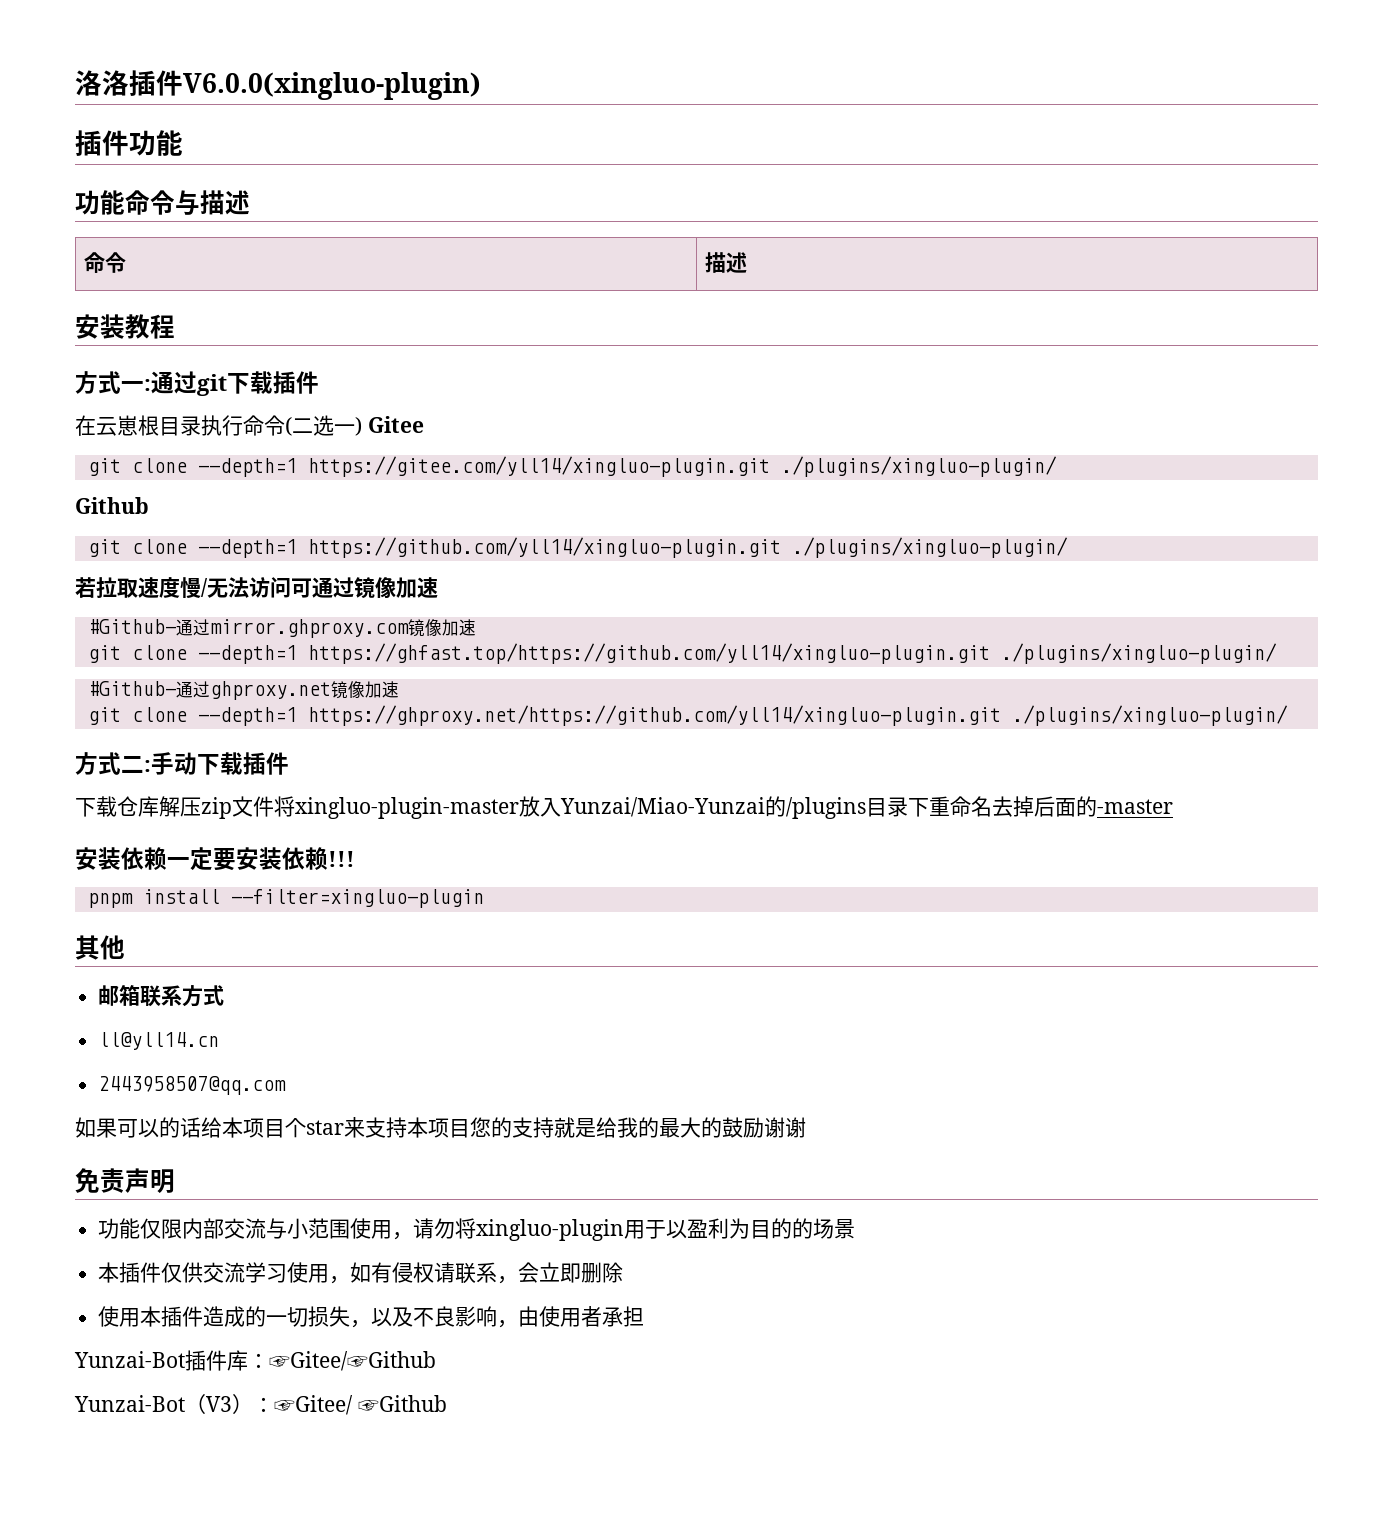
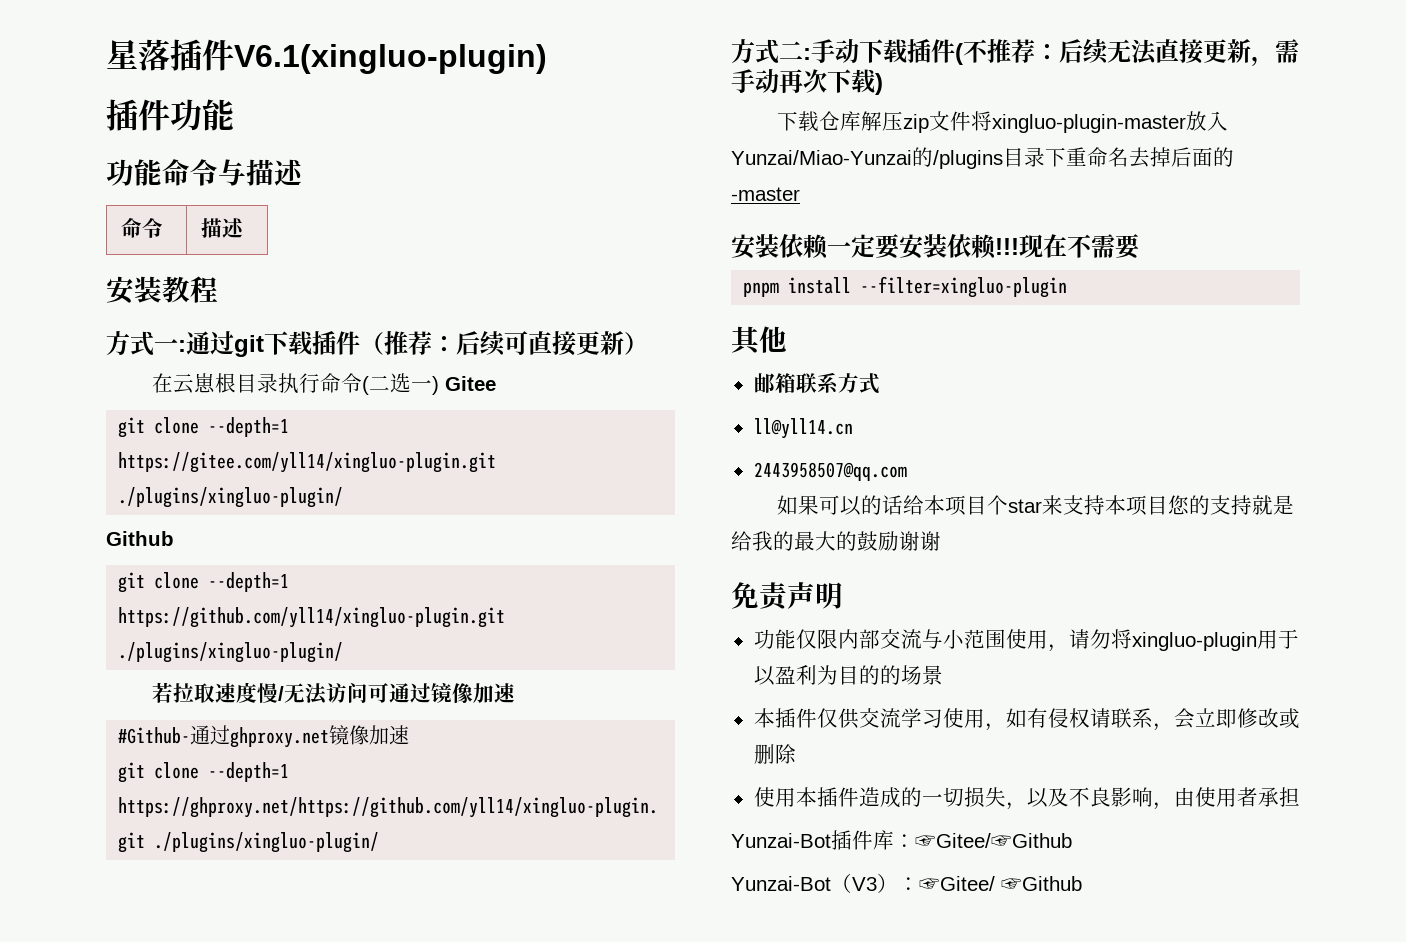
[75,70,481,100] 洛洛插件V6.0.0(xingluo-plugin) -> [106,39,547,74] 星落插件V6.1(xingluo-plugin)
(319, 382) none -> [360,331,648,356] （推荐：后续可直接更新）
[87,619,476,638] [87,643,1277,664] // #Github-通过mirror.ghproxy.com镜像加速 // git clone --depth=1 https://ghfast.top/https://github.com/yll14/xingluo-plugin.git ./plugins/xingluo-plugin/ -> (516, 693) none
(289, 763) none -> [955,39,1299,66] [731,69,883,95] (不推荐：后续无法直接更新，需手动再次下载)
(355, 859) none -> [1019,234,1140,259] 现在不需要
(582, 1273) none -> [1236,708,1300,729] 修改或

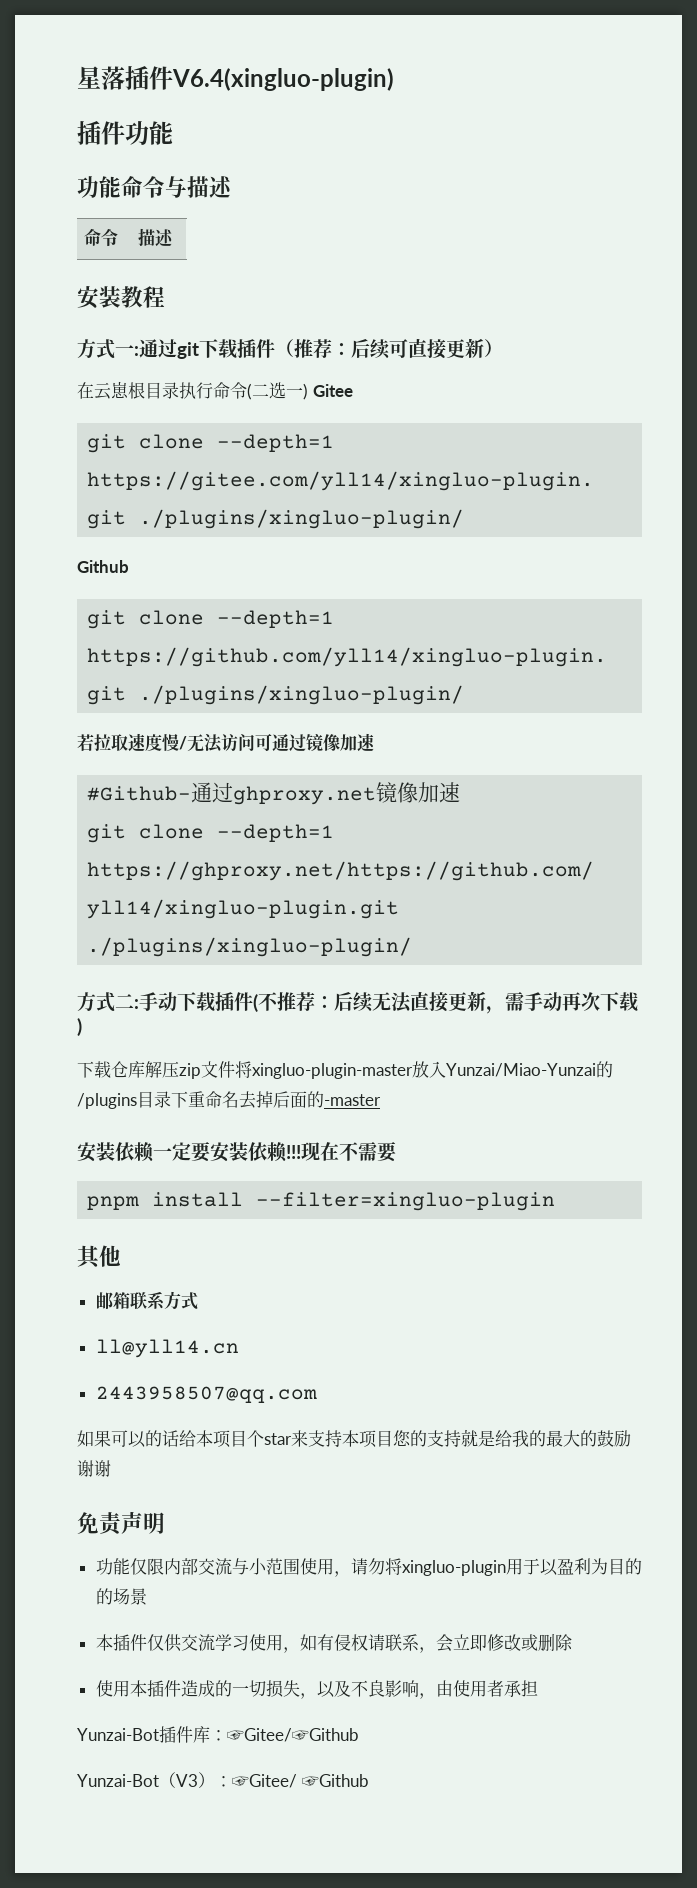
[234,44,547,74] V6.1(xingluo-plugin) -> [172,68,394,91] V6.4(xingluo-plugin)

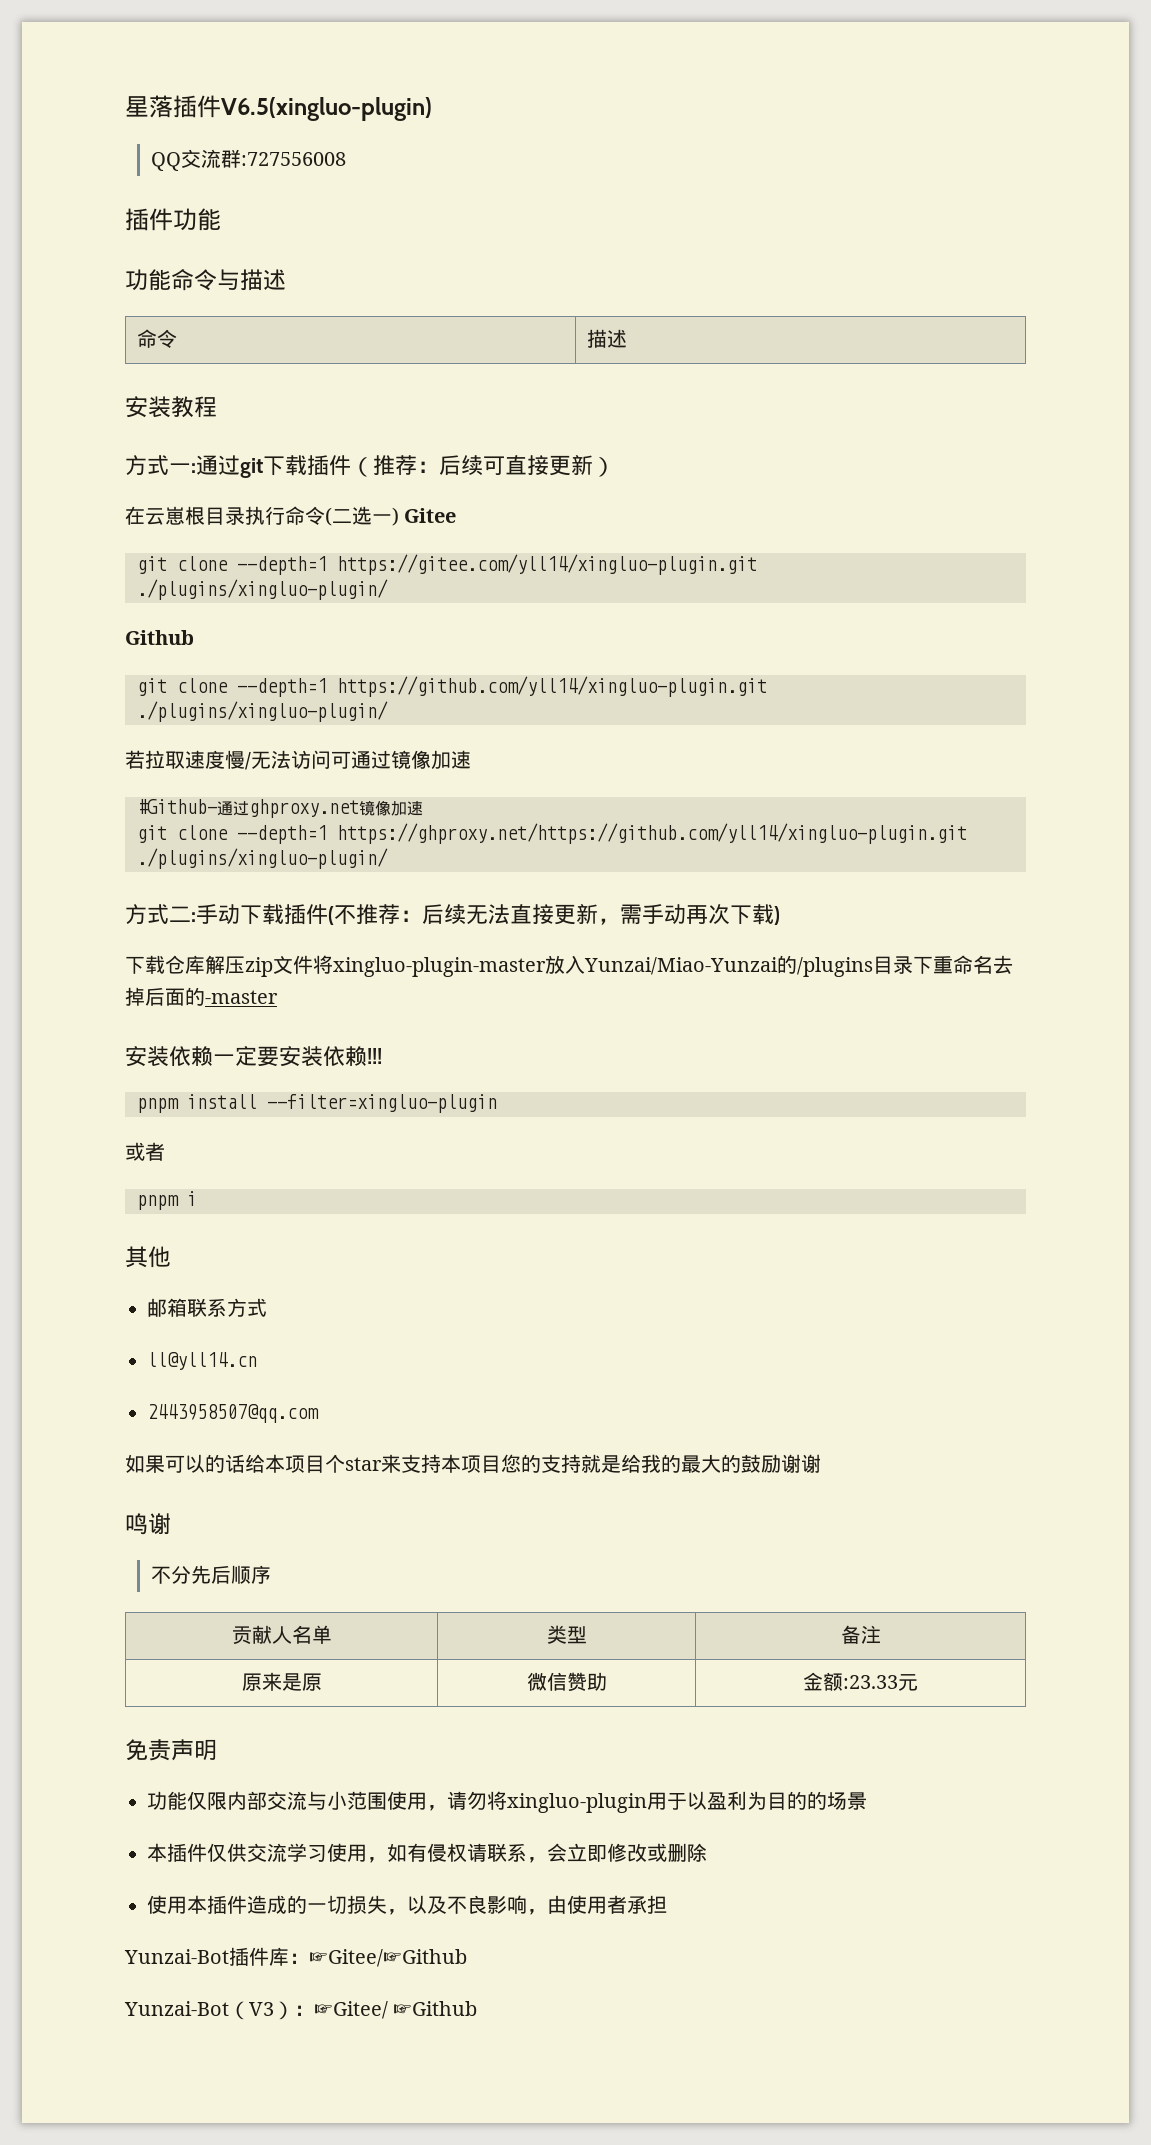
[172,68,394,91] V6.4(xingluo-plugin) -> [221,97,432,121] [150,149,346,171] V6.5(xingluo-plugin) // QQ交流群:727556008
[301,1142,397,1162] 现在不需要 -> (382, 1056) none
(556, 1201) none -> [125,1142,165,1161] [137,1191,197,1210] // 或者 // pnpm i
(111, 1468) none -> [125,1513,171,1535] [150,1565,271,1584] [231,1625,332,1645] [546,1625,587,1644] [840,1625,881,1644] [241,1672,322,1691] [526,1672,607,1692] [803,1672,918,1691] // 鸣谢 // 不分先后顺序 // 贡献人名单 | 类型 | 备注 // 原来是原 | 微信赞助 | 金额:23.33元

